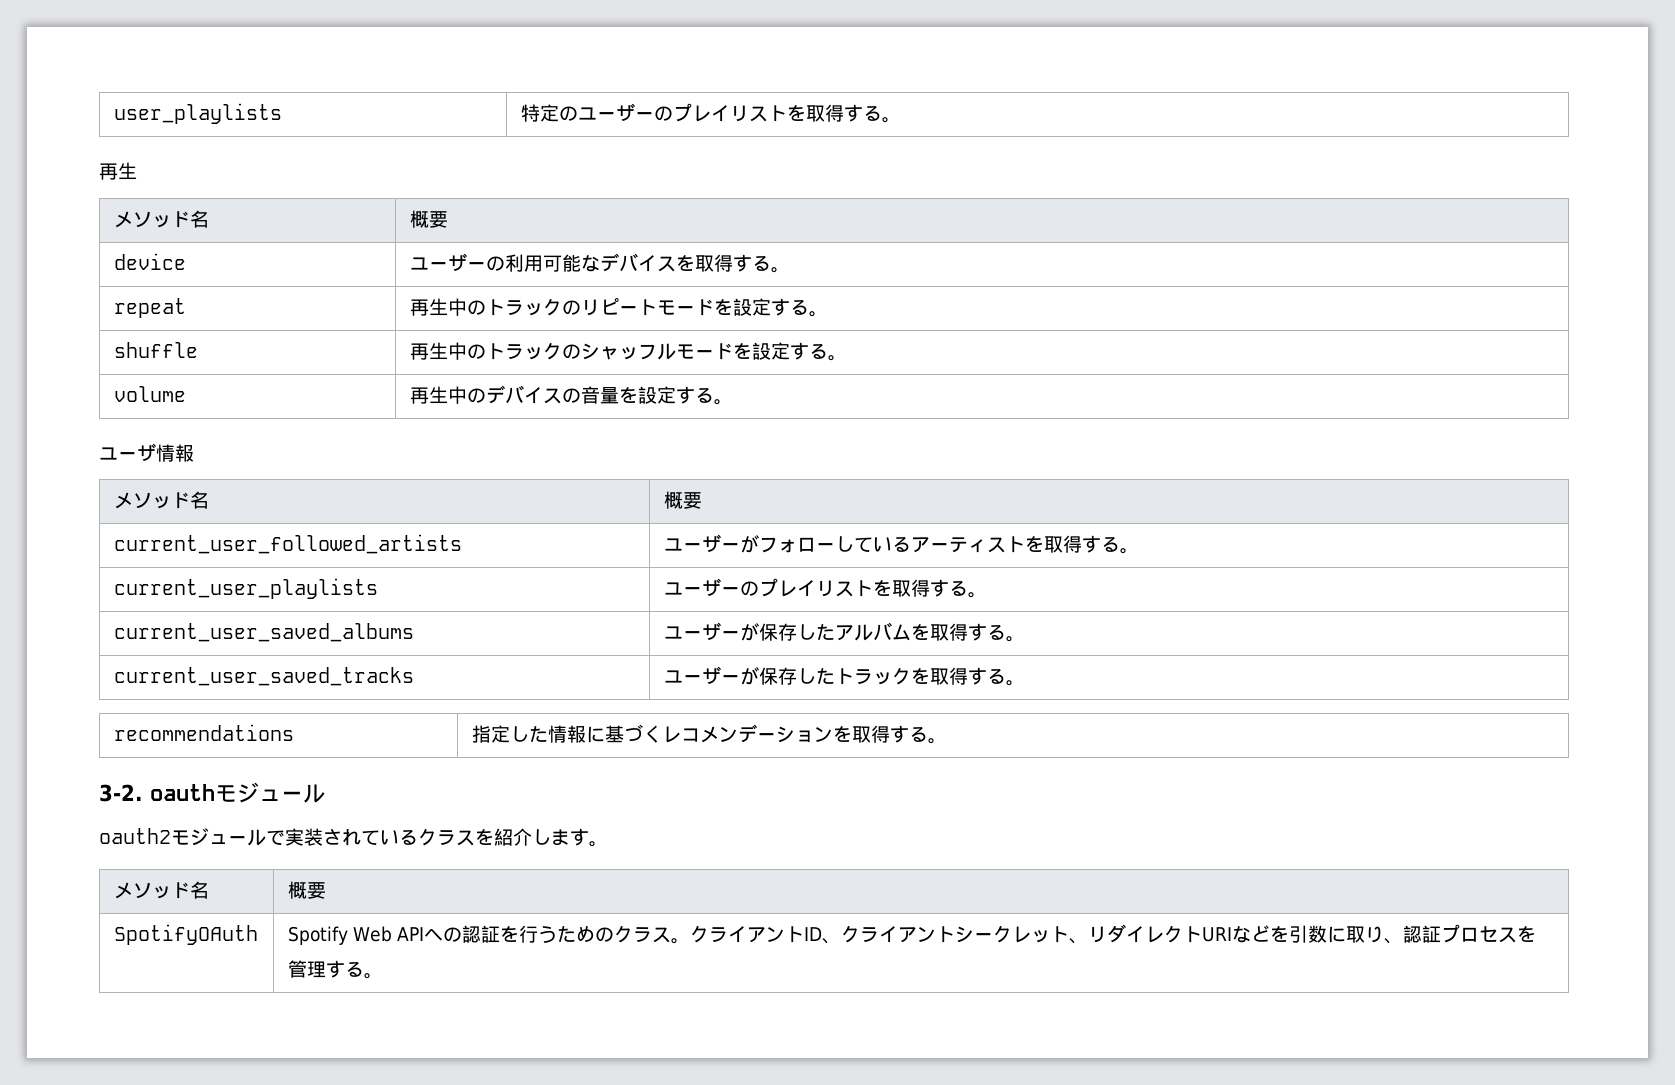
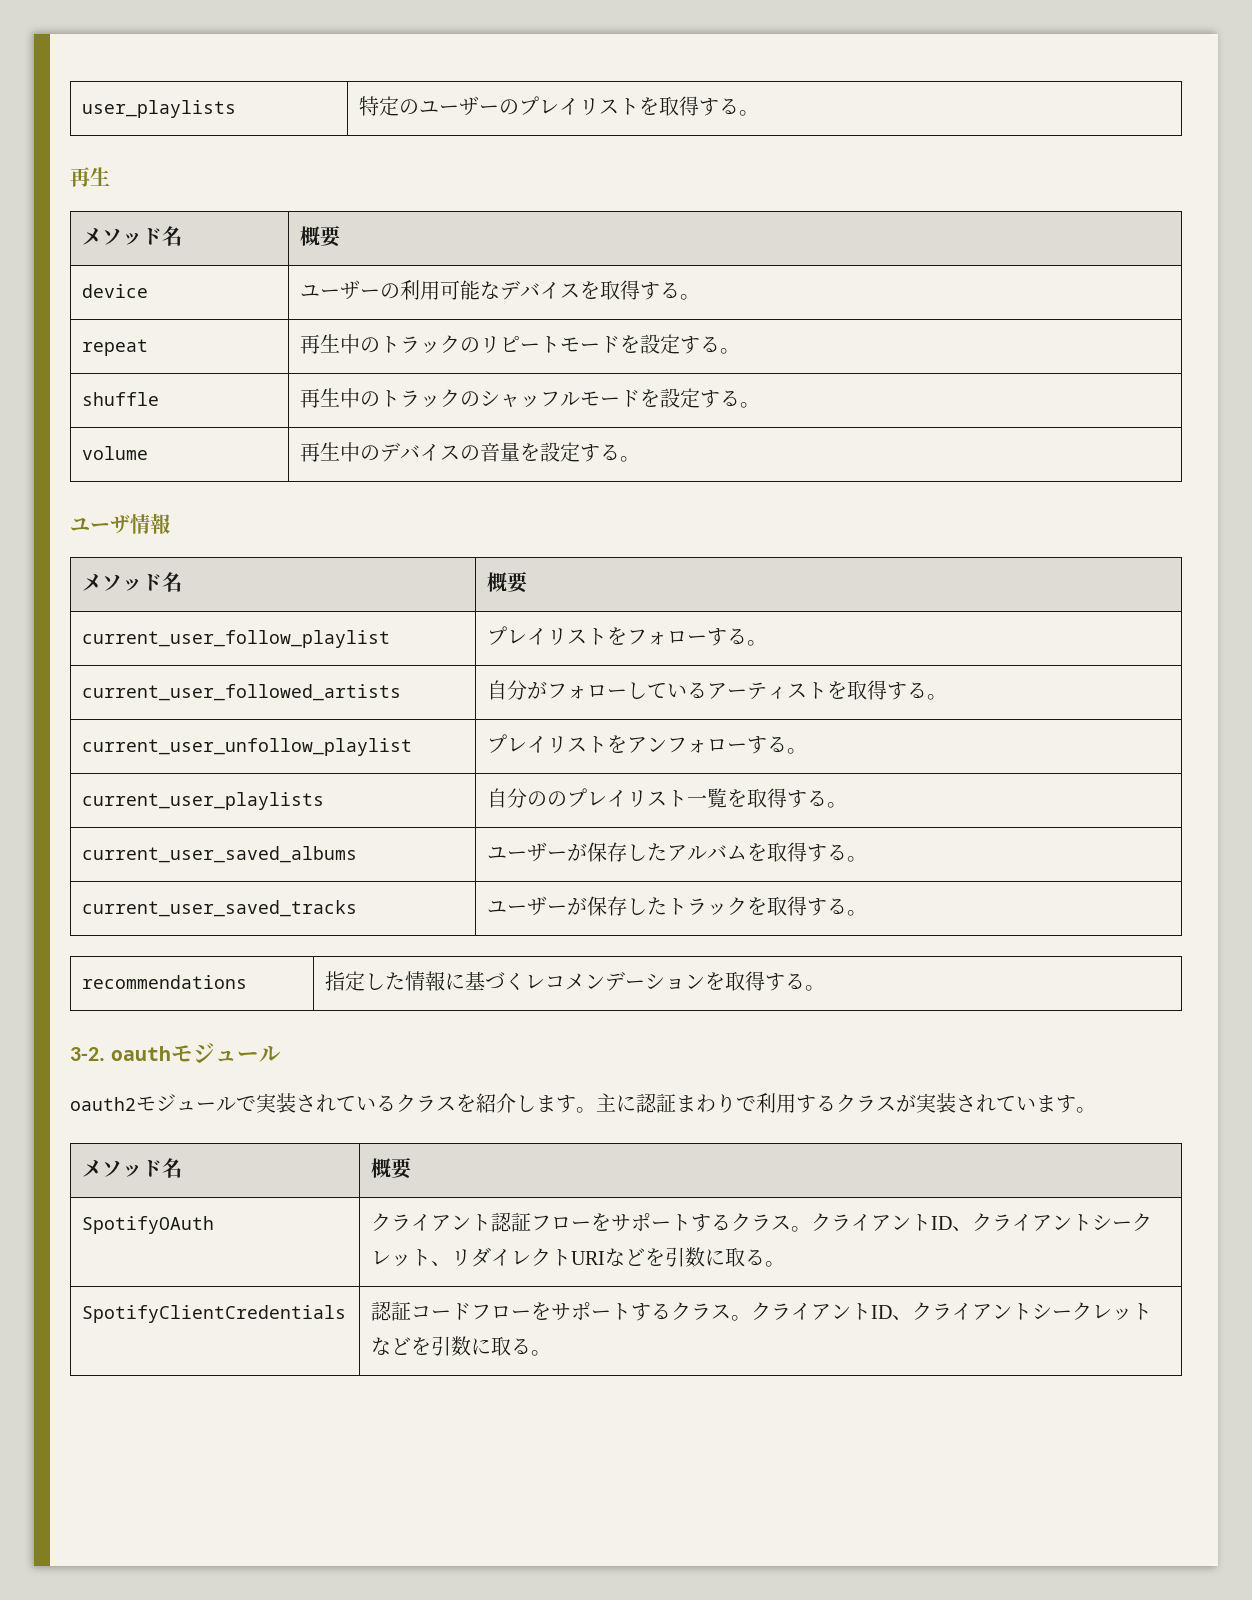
(702, 500) none -> [82,630,391,648] [487,626,768,646] // current_user_follow_playlist | プレイリストをフォローする。
[663,534,740,553] ユーザー -> [487,680,528,700] 自分
(1139, 551) none -> [82,738,413,756] [487,734,808,754] // current_user_unfollow_playlist | プレイリストをアンフォローする。
[663,578,873,597] ユーザーのプレイリスト -> [487,788,728,808] 自分ののプレイリスト一覧
(608, 844) none -> [596,1093,1096,1113] 主に認証まわりで利用するクラスが実装されています。
[287,925,614,945] Spotify Web APIへの認証を行うための -> [371,1212,732,1232] クライアント認証フローをサポートする
[1364,924,1536,944] [287,960,345,978] り、認証プロセスを管理す -> [745,1249,786,1267] [82,1305,347,1323] [371,1301,1153,1321] [371,1336,512,1356] る。 // SpotifyClientCredentials | 認証コードフローをサポートするクラス。クライアントID、クライアントシークレットなどを引数に取

